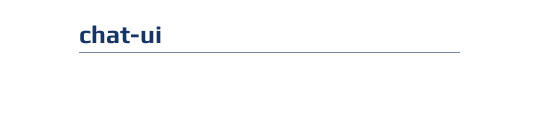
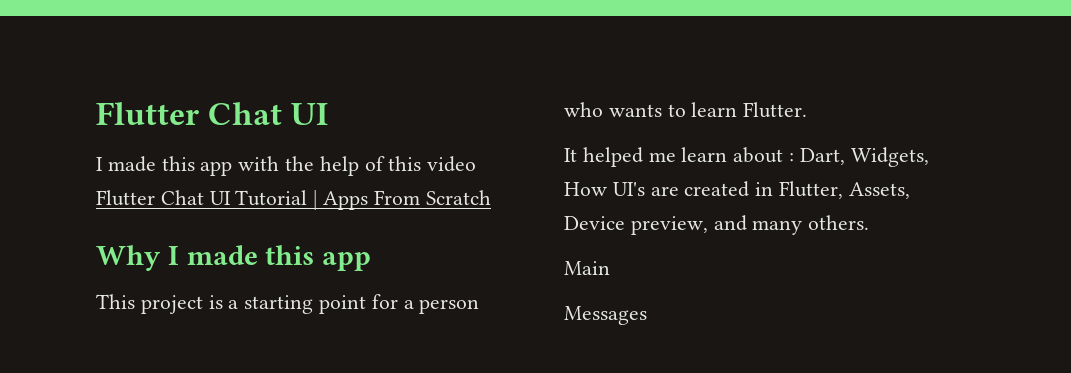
[79,25,162,44] chat-ui -> [96,102,329,125] [96,156,477,176] [96,190,491,210] [96,245,372,271] [96,294,480,314] [564,102,808,118] [564,147,929,167] [564,181,910,199] [564,215,870,235] [564,261,610,275] [564,306,647,325] Flutter Chat UI // I made this app with the help of this video Flutter Chat UI Tutorial | Apps From Scratch // Why I made this app // This project is a starting point for a person who wants to learn Flutter. // It helped me learn about : Dart, Widgets, How UI's are created in Flutter, Assets, Device preview, and many others. // Main // Messages

